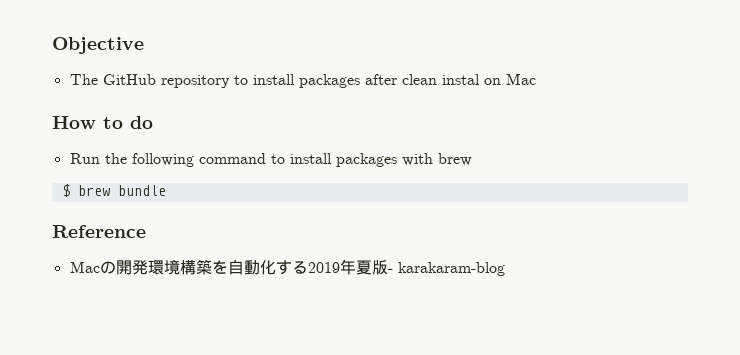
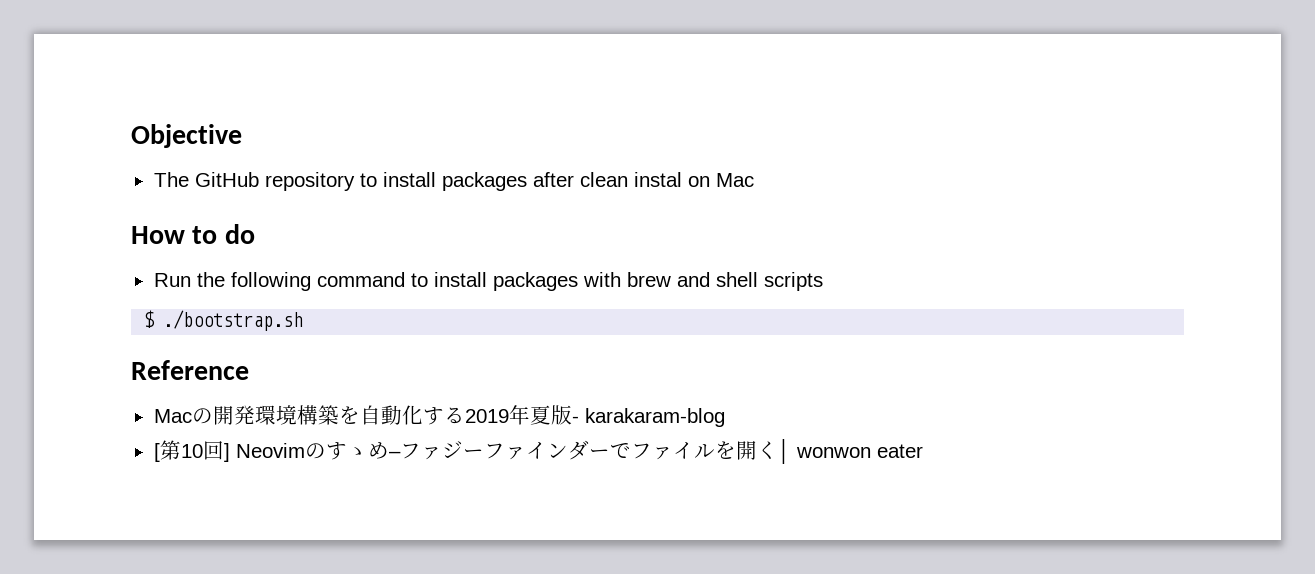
(472, 159) none -> [676,272,823,291] and shell scripts
[77,185,166,196] brew bundle -> [163,310,304,331] ./bootstrap.sh
(505, 269) none -> [153,439,923,464] // [第10回] Neovimのすゝめ–ファジーファインダーでファイルを開く│ wonwon eater

